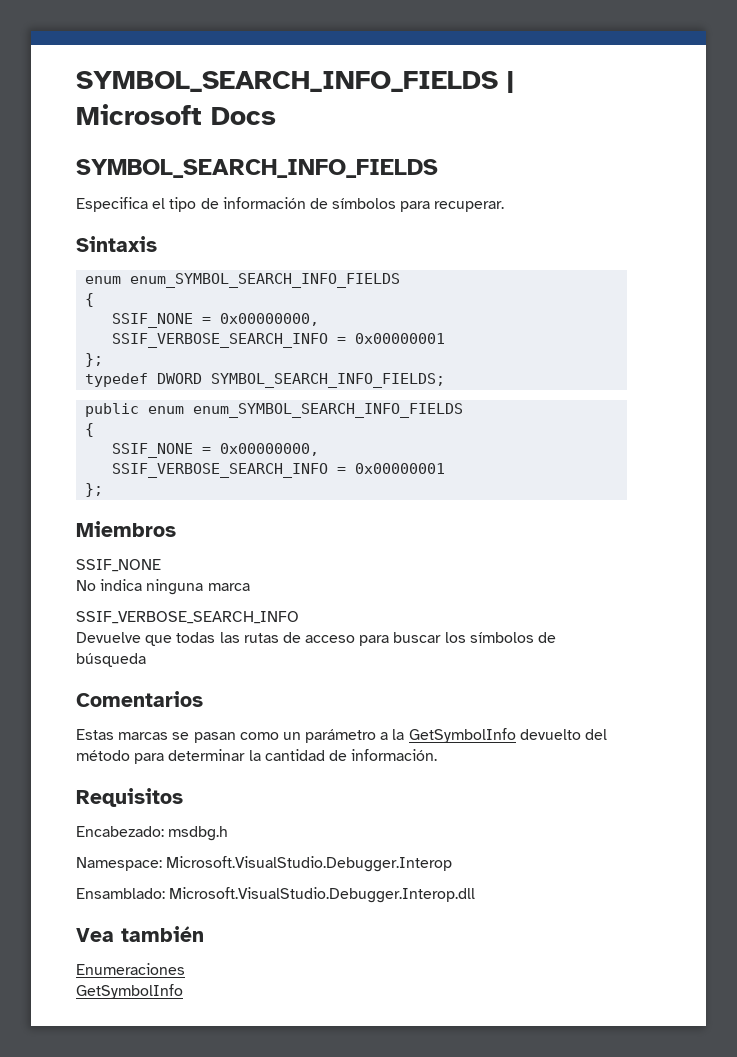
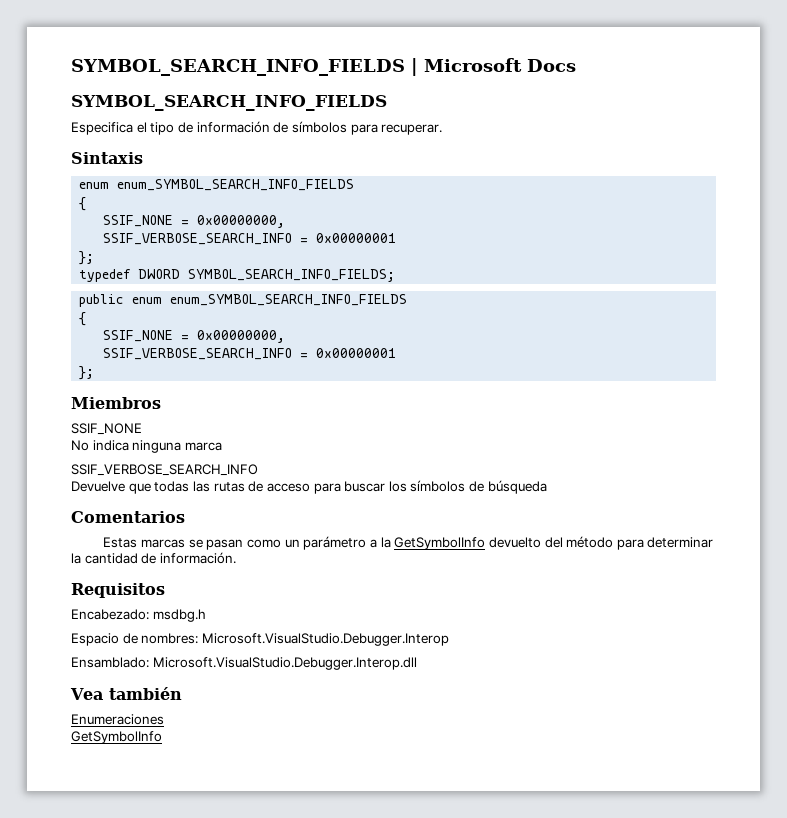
[76,857,162,871] Namespace: -> [71,633,199,646] Espacio de nombres:

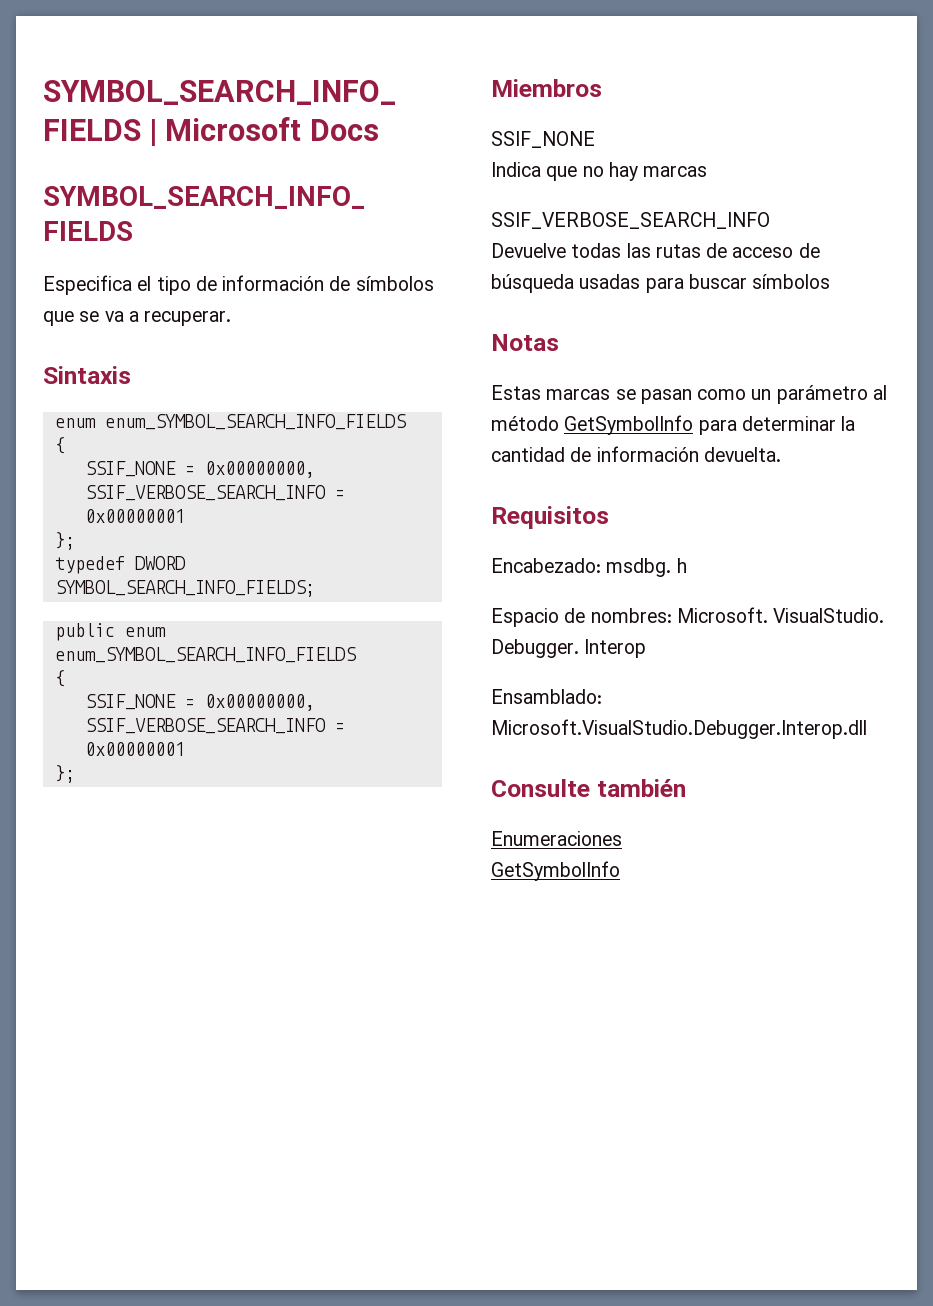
[350,124,378,135] para -> [43,311,139,326] que se va a
[71,440,222,453] No indica ninguna marca -> [491,162,708,181] Indica que no hay marcas
[128,483,151,494] que -> (566, 250) none
(310, 487) none -> [798,243,820,258] [491,274,641,293] de búsqueda usadas
[388,480,547,494] [71,511,185,523] los símbolos de búsqueda // Comentarios -> [752,274,831,289] [491,334,559,351] símbolos // Notas
[369,536,614,550] a la GetSymbolInfo devuelto del método -> [872,385,887,400] [491,415,694,435] al método GetSymbolInfo
[159,552,236,564] información. -> [596,446,781,462] información devuelta.
[152,609,206,622] msdbg.h -> [606,558,687,577] msdbg. h
[201,633,449,646] Microsoft.VisualStudio.Debugger.Interop -> [676,607,885,623] [491,639,647,658] Microsoft. VisualStudio. Debugger. Interop
[70,688,103,700] Vea -> [491,779,590,797] Consulte

